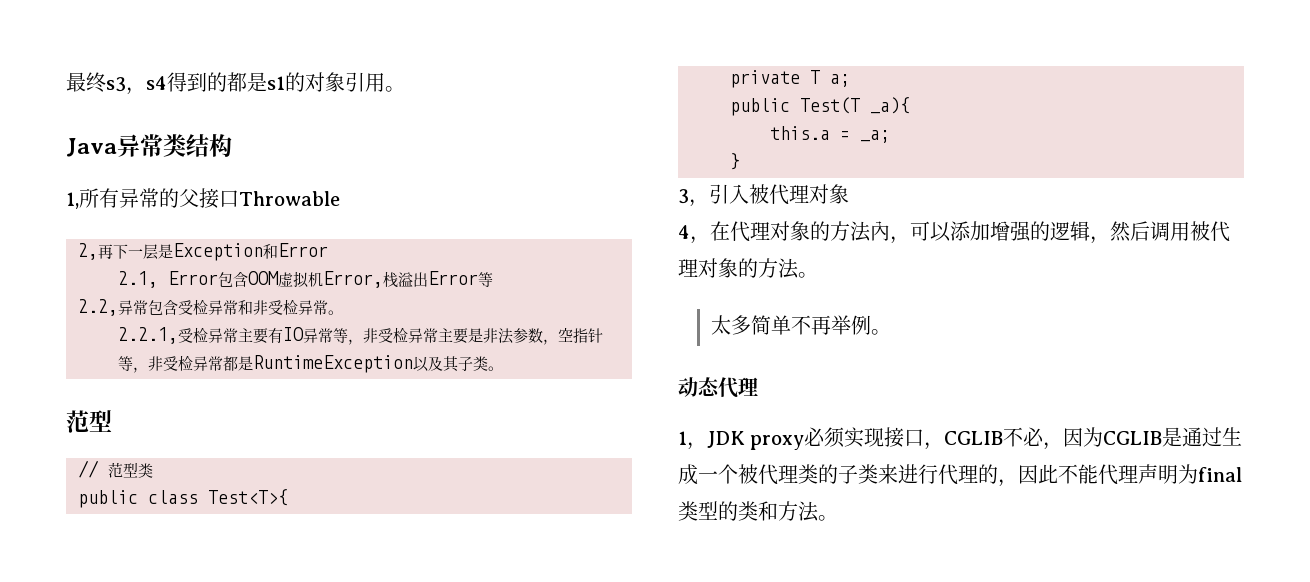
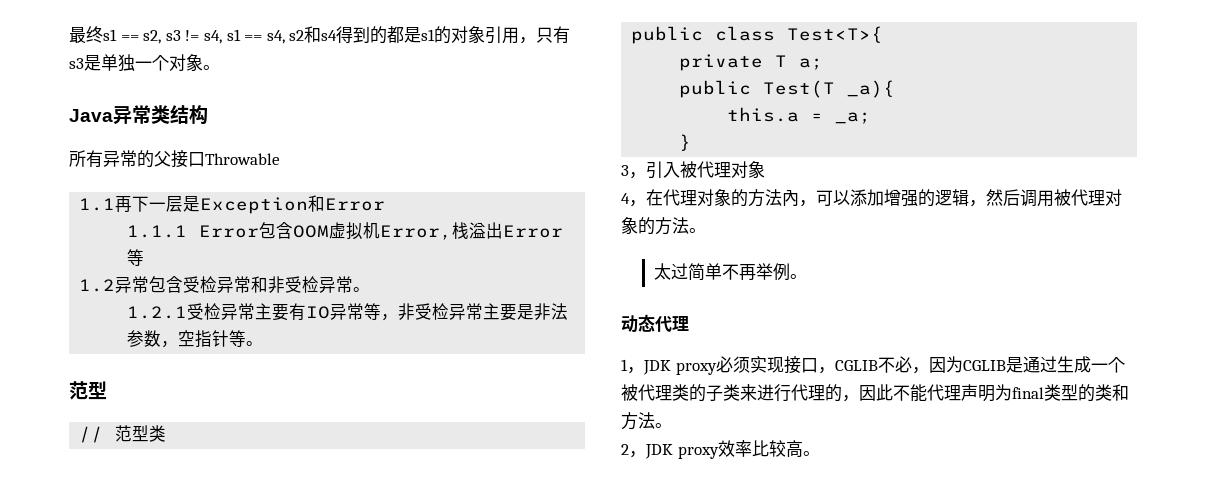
[106,77,146,95] s3， -> [103,26,322,44] s1 == s2, s3 != s4, s1 == s4, s2和
(385, 82) none -> [519,26,571,44] [69,54,203,72] ，只有s3是单独一个对象
[66,192,79,209] 1, -> (208, 115) none
[78,243,98,260] 2, -> [79,198,116,211] 1.1
[118,271,158,288] 2.1, -> [127,225,188,238] 1.1.1
[78,299,118,316] 2.2, -> [79,279,116,292] 1.2
[118,327,178,344] 2.2.1, -> [127,306,188,319] 1.2.1
[133,355,488,373] ，非受检异常都是RuntimeException以及其子类 -> (247, 338) none
[730,315,751,335] 多 -> [671,263,689,280] 过
(838, 518) none -> [621,440,820,459] // 2，JDK proxy效率比较高。

